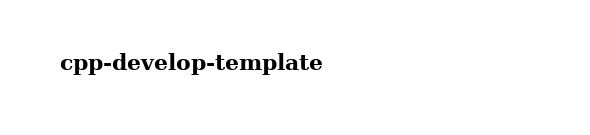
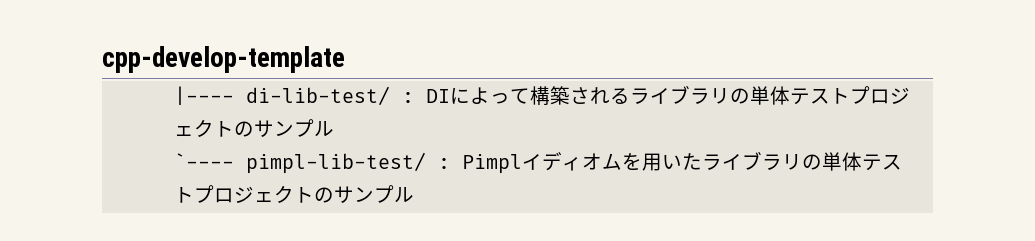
(323, 64) none -> [174,85,910,106] [174,119,334,137] [174,151,902,174] [174,185,414,203] // |---- di-lib-test/ : DIによって構築されるライブラリの単体テストプロジェクトのサンプル // `---- pimpl-lib-test/ : Pimplイディオムを用いたライブラリの単体テストプロジェクトのサンプル

